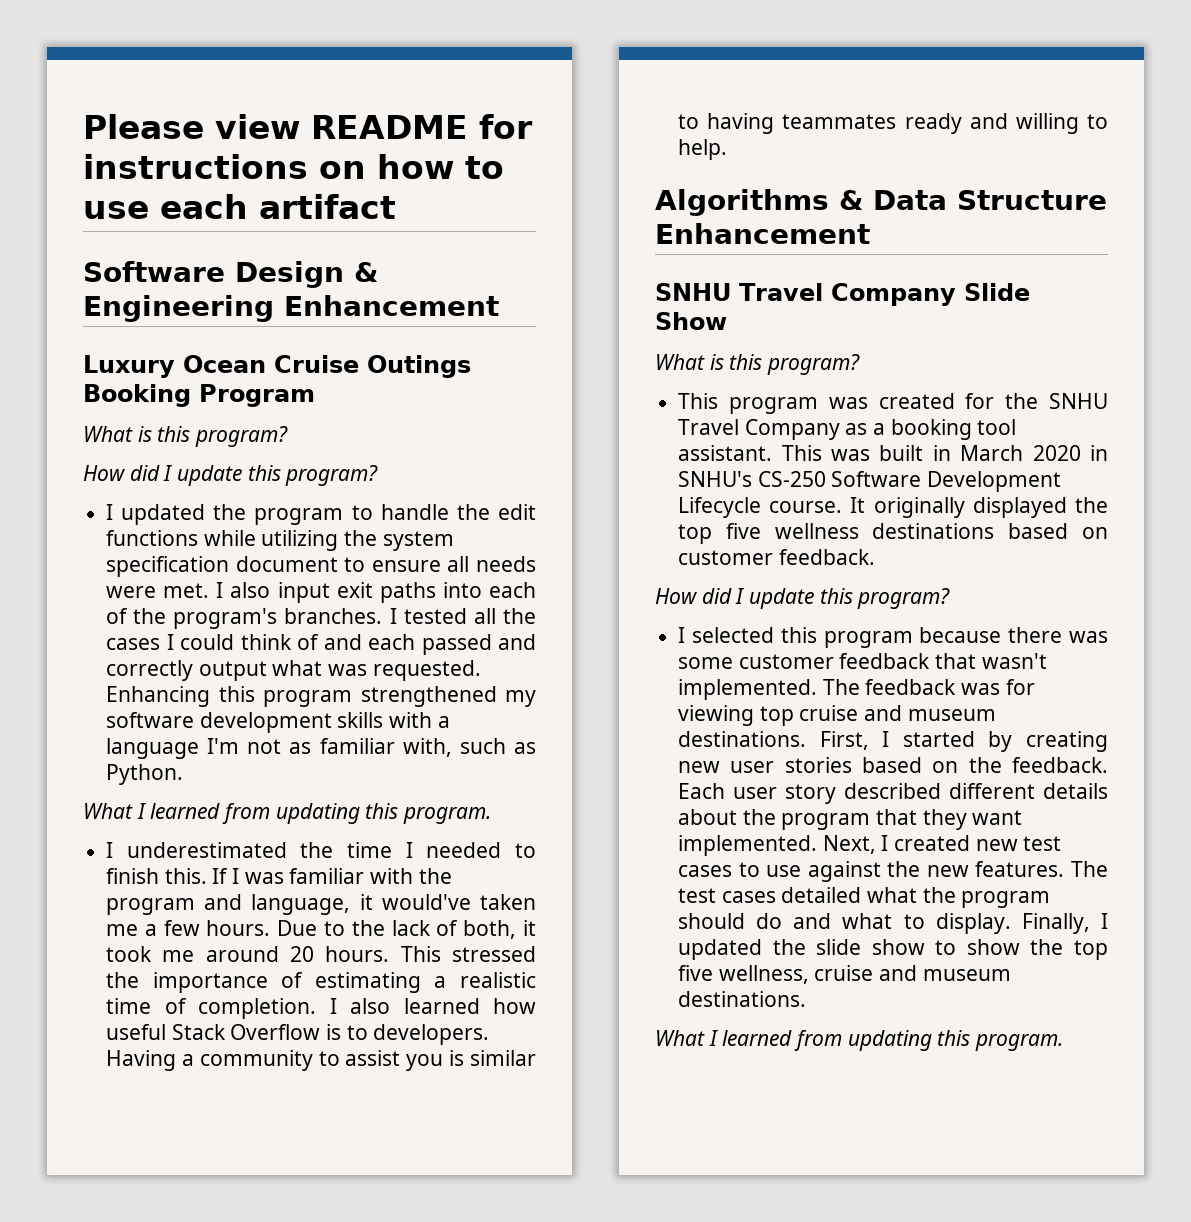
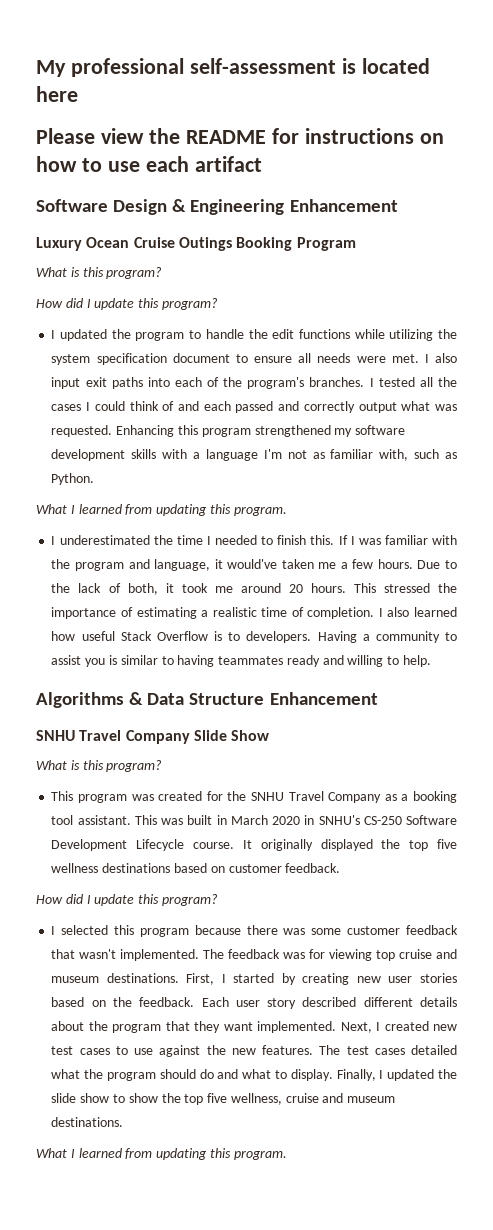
(83, 126) none -> [36,58,430,77] [36,86,78,102] My professional self-assessment is located here //
(300, 126) none -> [148,128,180,144] the

